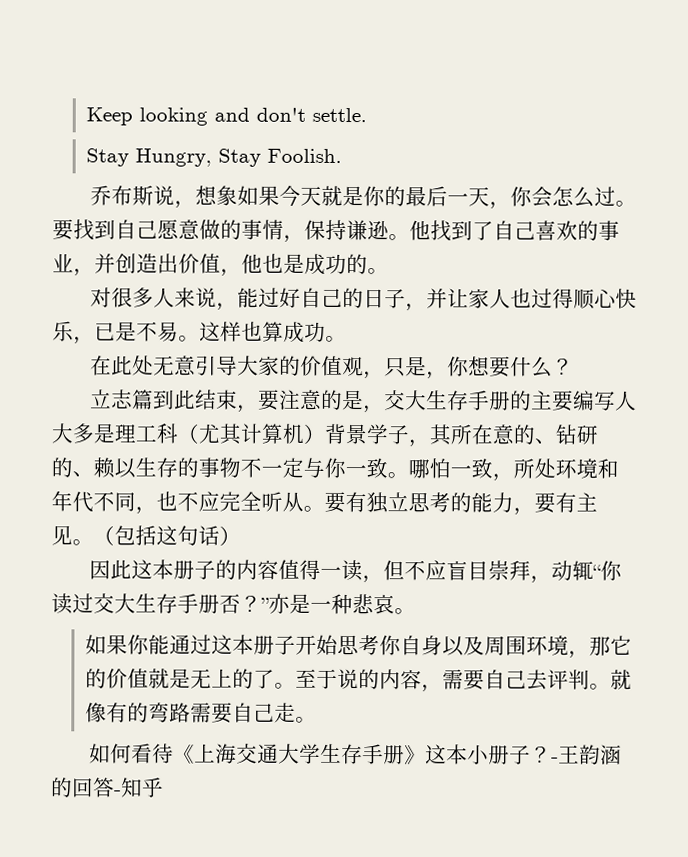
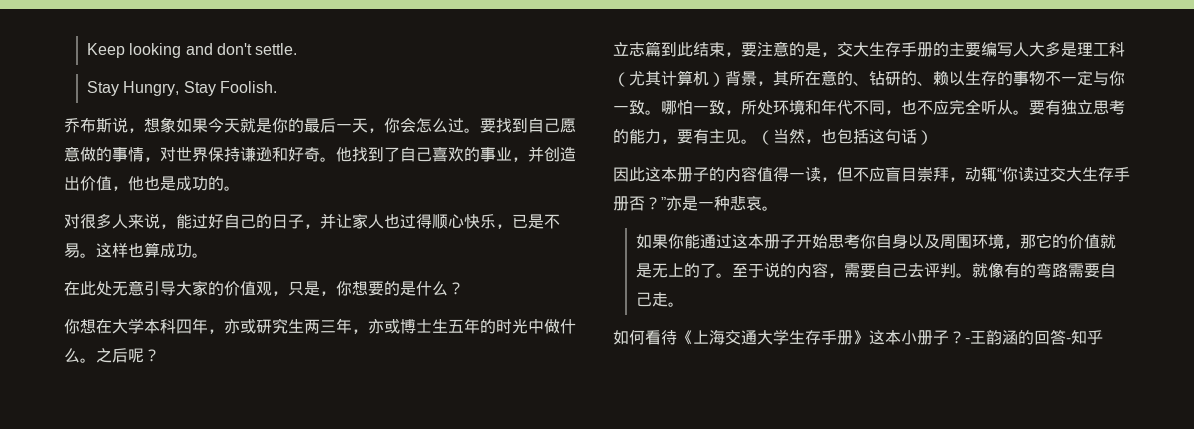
(305, 238) none -> [160,147,208,162] 对世界
(389, 230) none -> [272,147,320,162] 和好奇
(511, 367) none -> [384,281,416,296] 的是
(574, 367) none -> [64,318,576,334] [64,348,160,363] // 你想在大学本科四年，亦或研究生两三年，亦或博士生五年的时光中做什么。之后呢？
[366,424,410,445] 学子 -> (757, 78) none
(115, 535) none -> [773,129,837,144] 当然，也

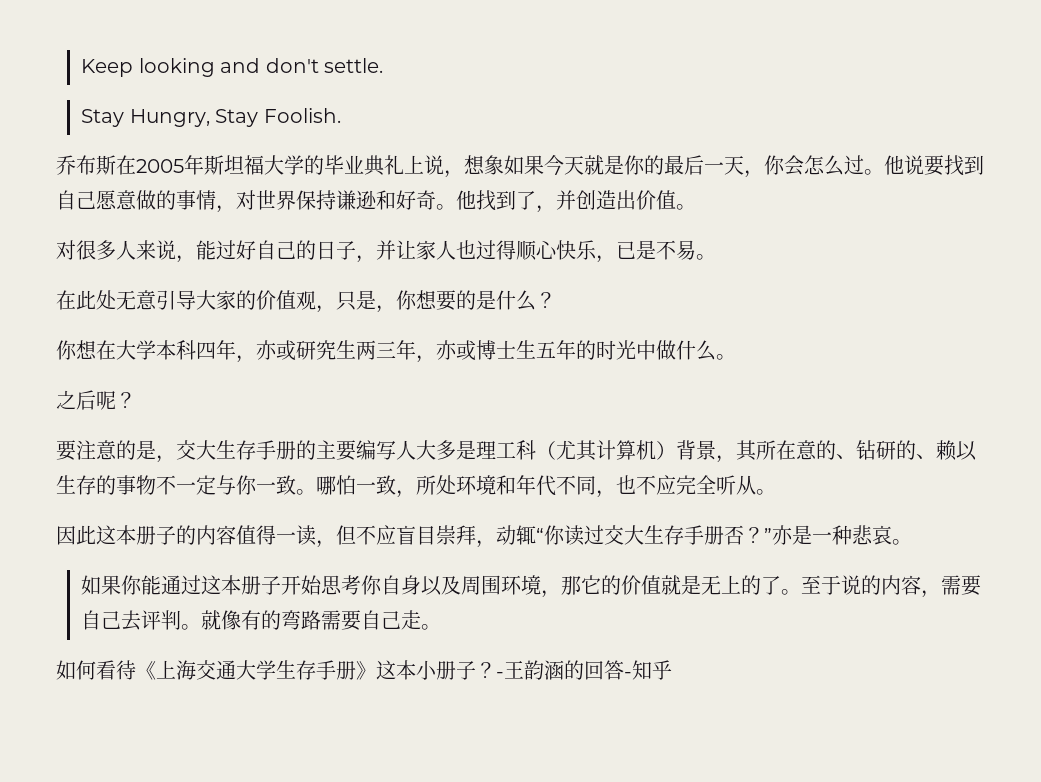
(112, 125) none -> [116,155,424,176] 在2005年斯坦福大学的毕业典礼上
(480, 130) none -> [884,155,924,175] 他说
[400,146,576,162] [64,176,224,191] 自己喜欢的事业，并创造出价值，他也是成功的 -> [536,190,676,213] ，并创造出价值
[96,242,208,258] 这样也算成功。 -> (716, 257) none
(96, 360) none -> (736, 357) //
[613,41,741,57] 立志篇到此结束， -> (136, 400) none
[1029,100,1125,115] [613,128,933,145] 要有独立思考的能力，要有主见。（当然，也包括这句话） -> (776, 492) none

